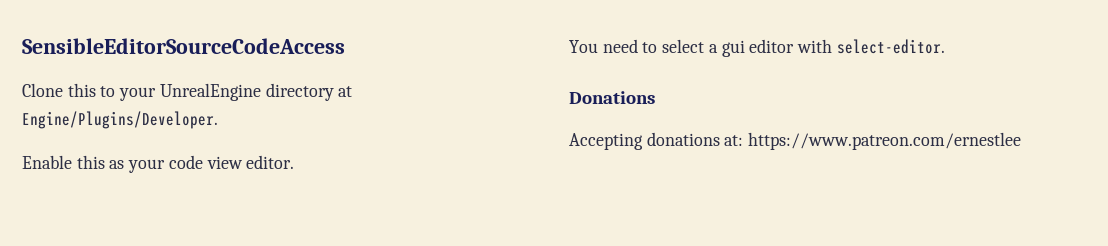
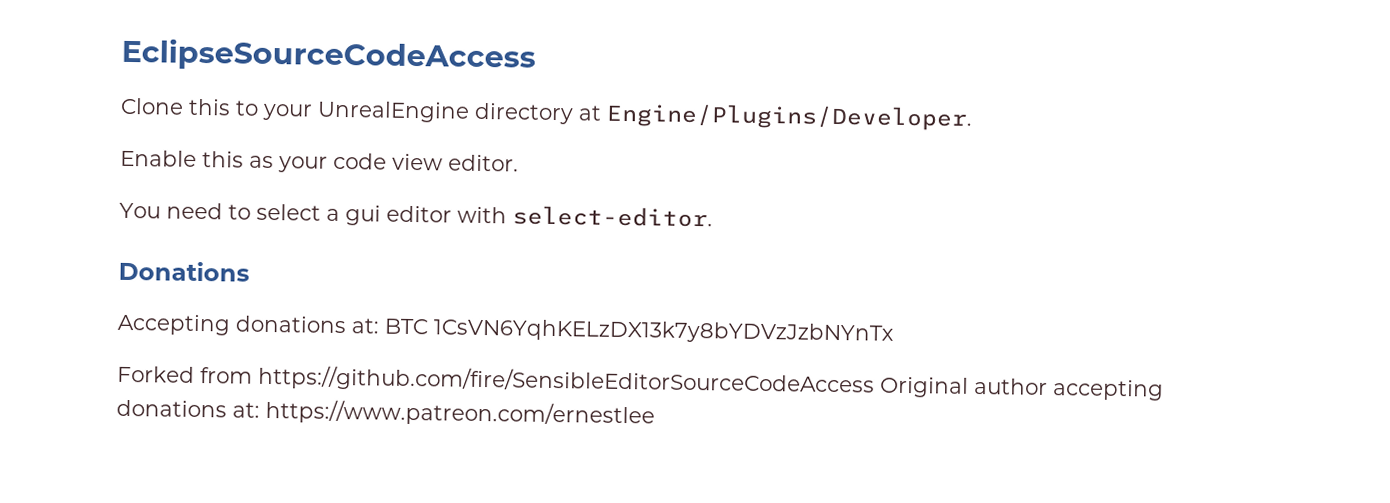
[22,38,345,54] SensibleEditorSourceCodeAccess -> [121,37,536,74] EclipseSourceCodeAccess
(744, 140) none -> [384,318,894,345] [117,364,1164,401] [116,399,260,418] BTC 1CsVN6YqhKELzDX13k7y8bYDVzJzbNYnTx // Forked from https://github.com/fire/SensibleEditorSourceCodeAccess Original author accepting donations at:

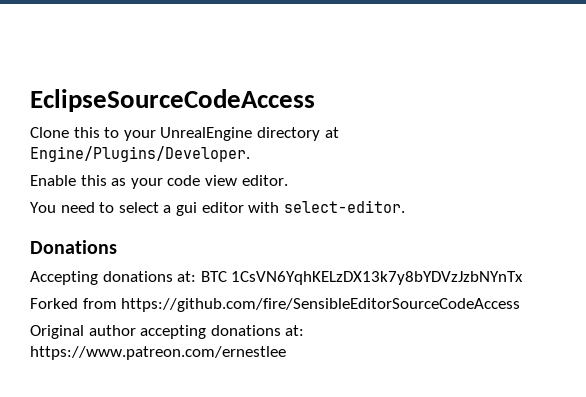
(875, 380) none -> (521, 305) //

